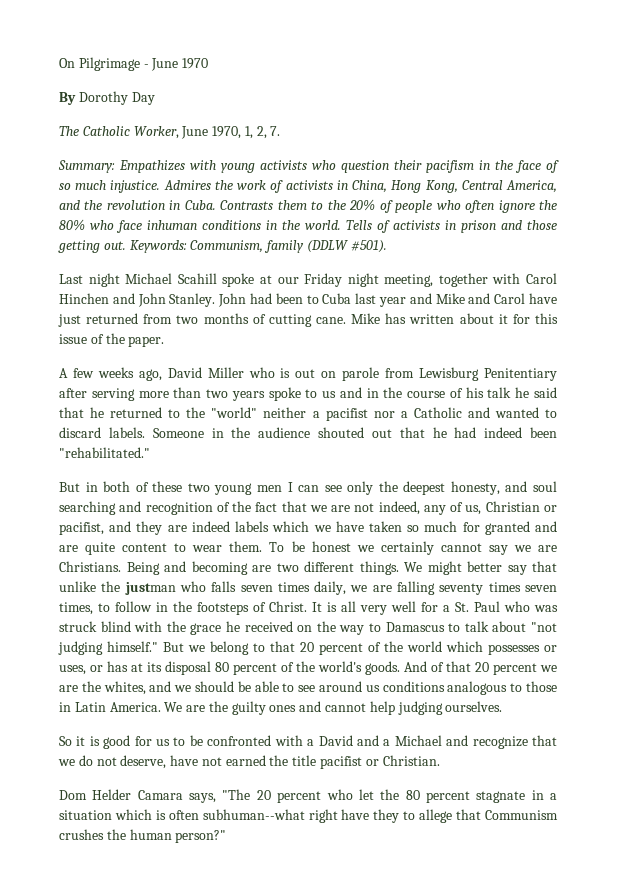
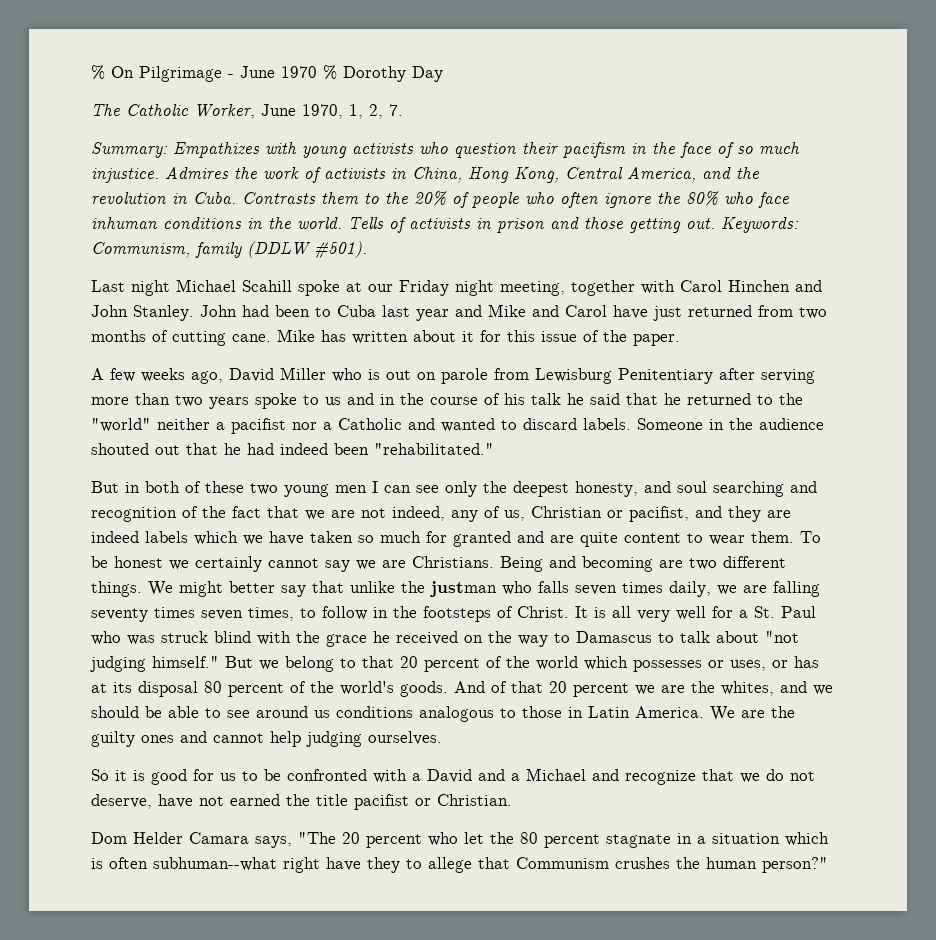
(59, 63) none -> [91,65,105,80] %
[59,92,76,105] // By -> [323,65,337,80] %

